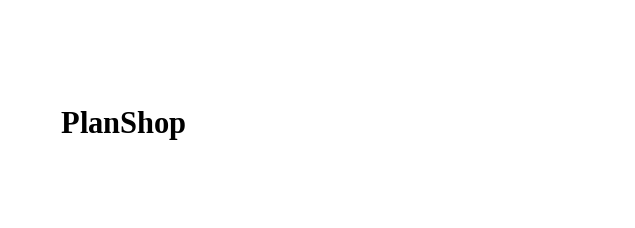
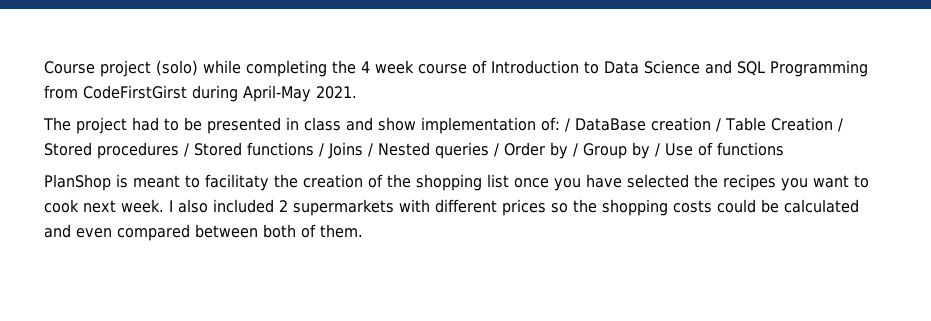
[61,111,186,140] PlanShop -> [44,60,868,77] [44,85,357,102] [43,117,843,134] [44,142,784,159] [44,174,869,191] [44,199,859,216] [44,224,363,241] Course project (solo) while completing the 4 week course of Introduction to Data Science and SQL Programming from CodeFirstGirst during April-May 2021. // The project had to be presented in class and show implementation of: / DataBase creation / Table Creation / Stored procedures / Stored functions / Joins / Nested queries / Order by / Group by / Use of functions // PlanShop is meant to facilitaty the creation of the shopping list once you have selected the recipes you want to cook next week. I also included 2 supermarkets with different prices so the shopping costs could be calculated and even compared between both of them.

